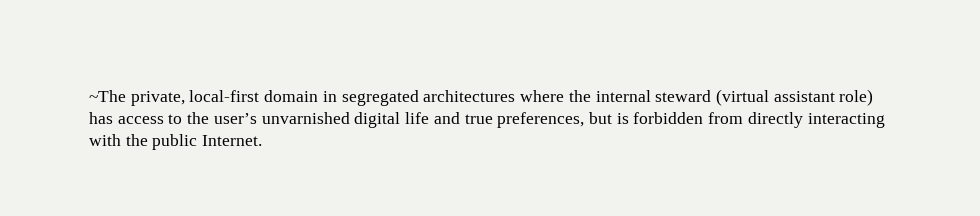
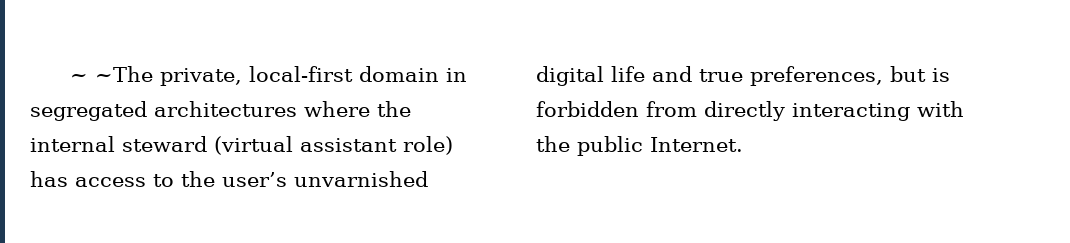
(89, 96) none -> [70,73,89,82] ~

